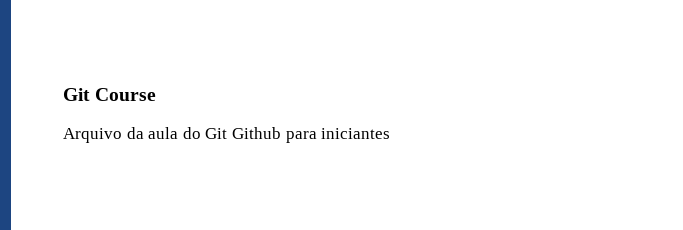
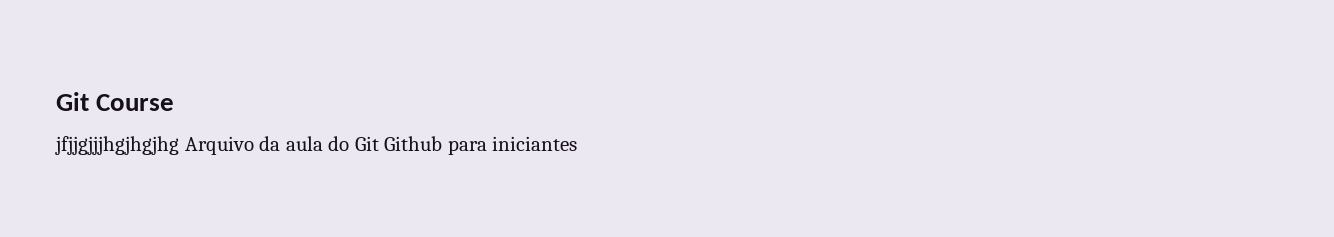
(157, 94) none -> [55,136,179,155] jfjjgjjjhgjhgjhg

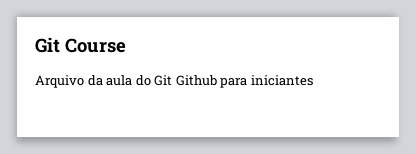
[55,136,179,155] jfjjgjjjhgjhgjhg -> (126, 45) none

